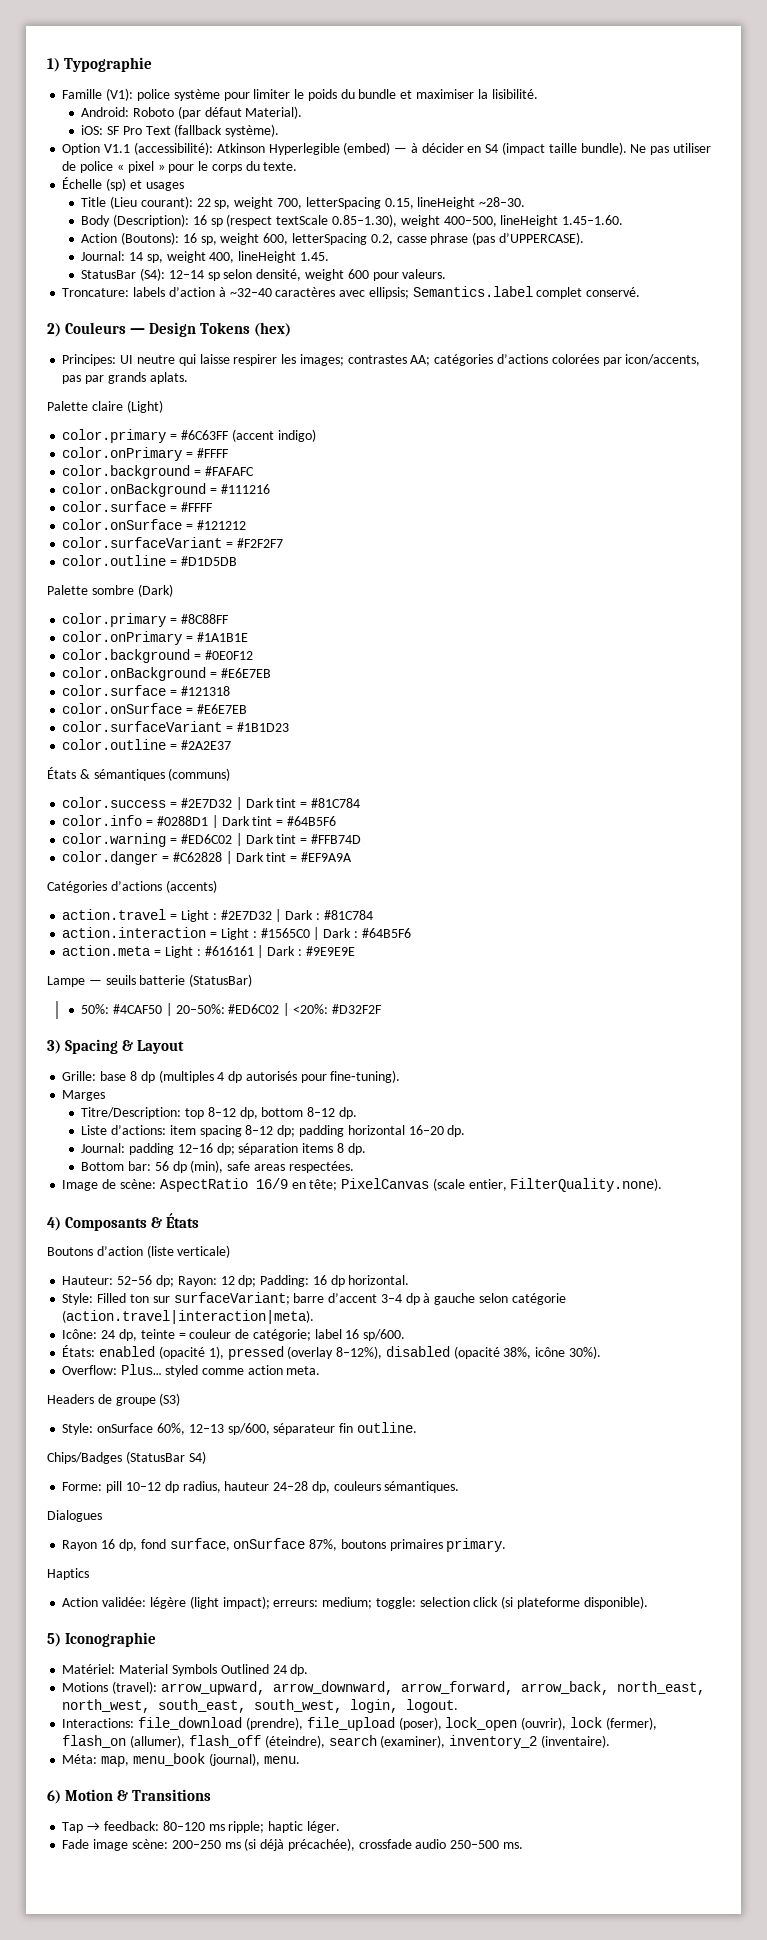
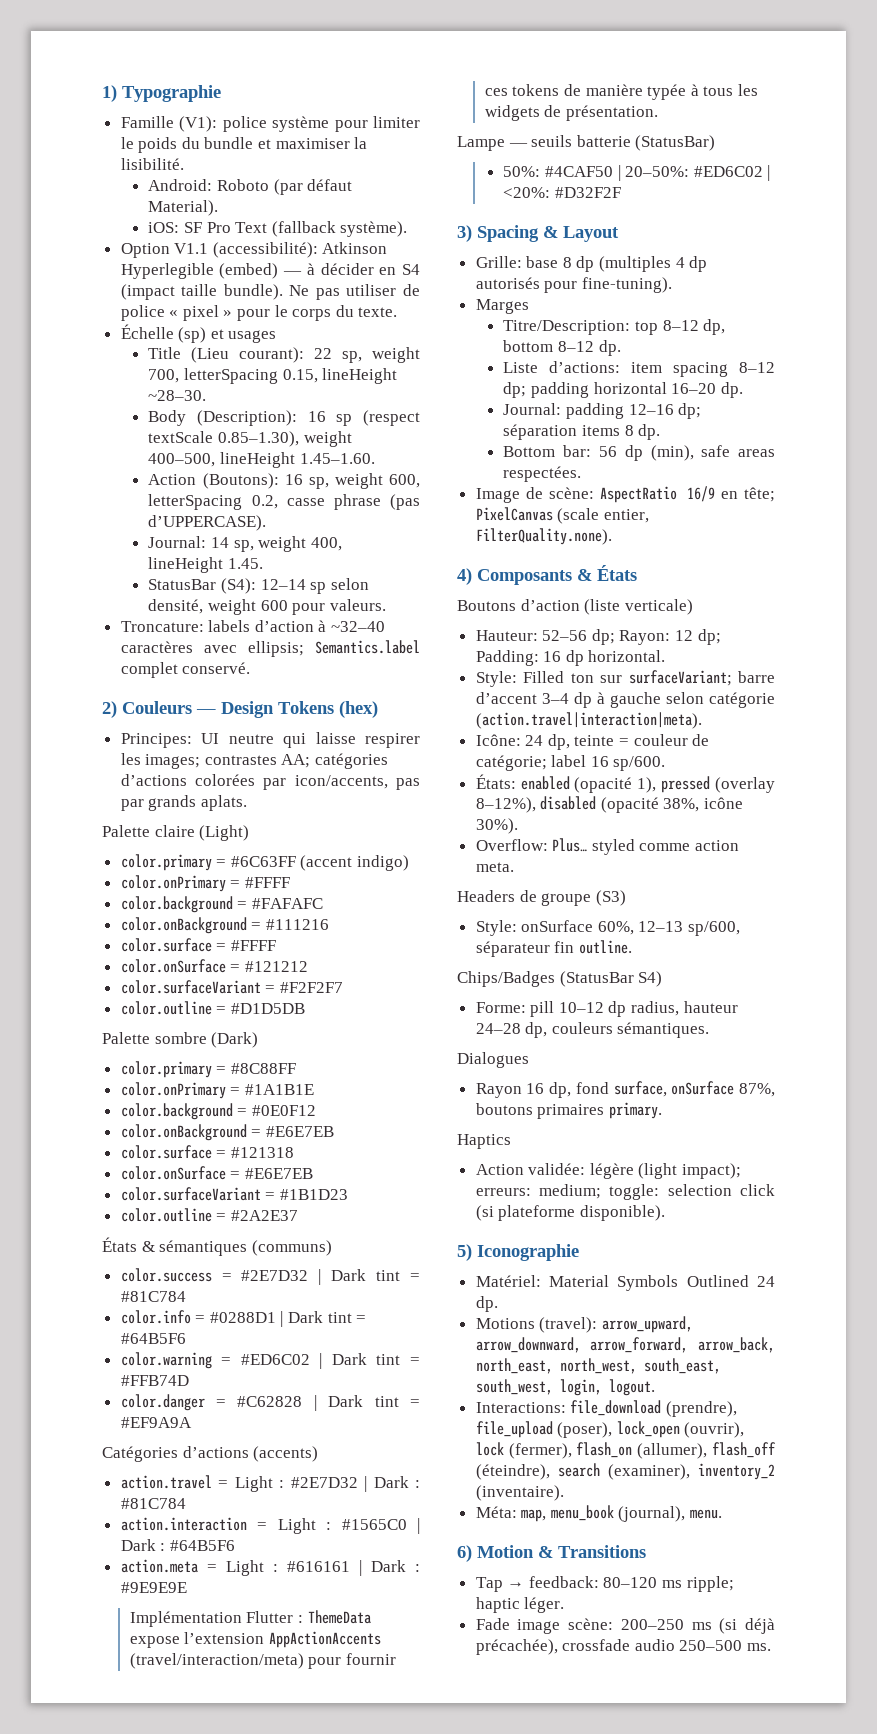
(355, 951) none -> [129,1610,371,1627] [129,1631,381,1648] [129,1653,396,1669] [484,84,758,100] [484,105,658,121] // Implémentation Flutter : ThemeData expose l’extension AppActionAccents (travel/interaction/meta) pour fournir ces tokens de manière typée à tous les widgets de présentation.

